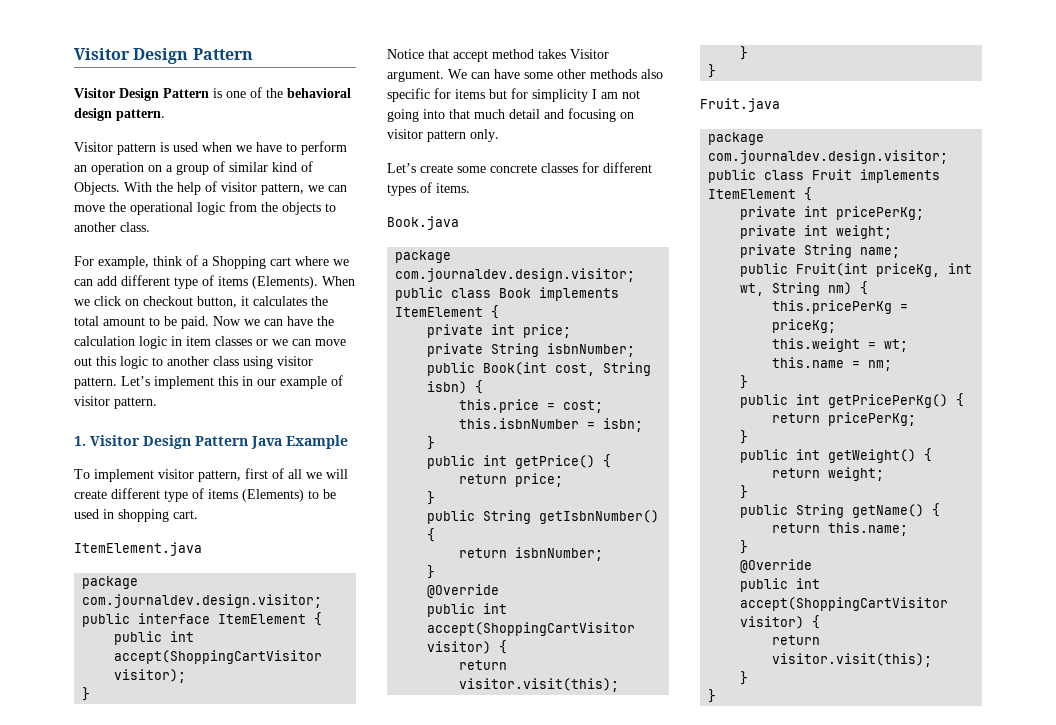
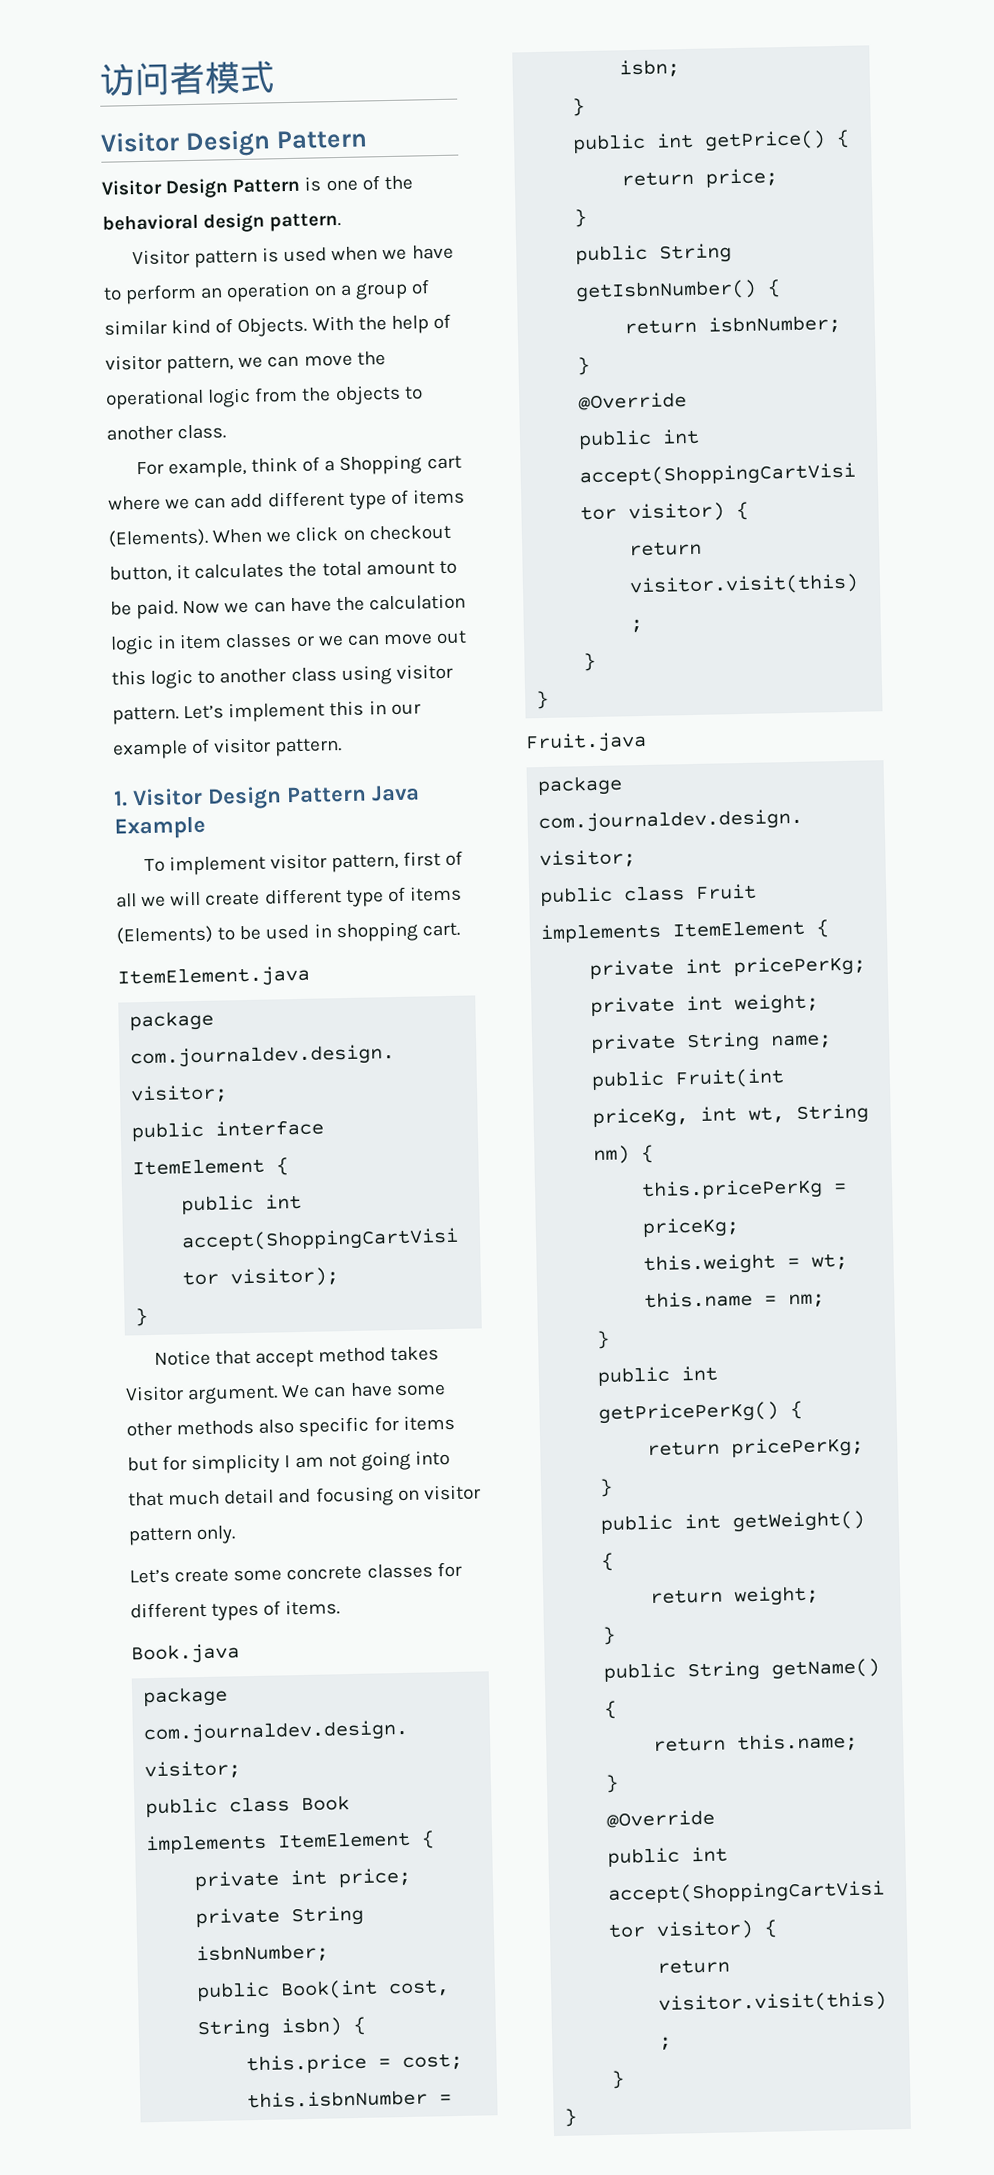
(74, 54) none -> [99,60,276,97] 访问者模式 //

